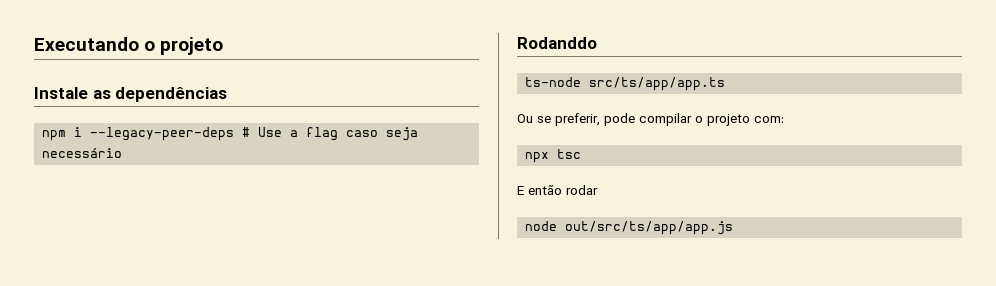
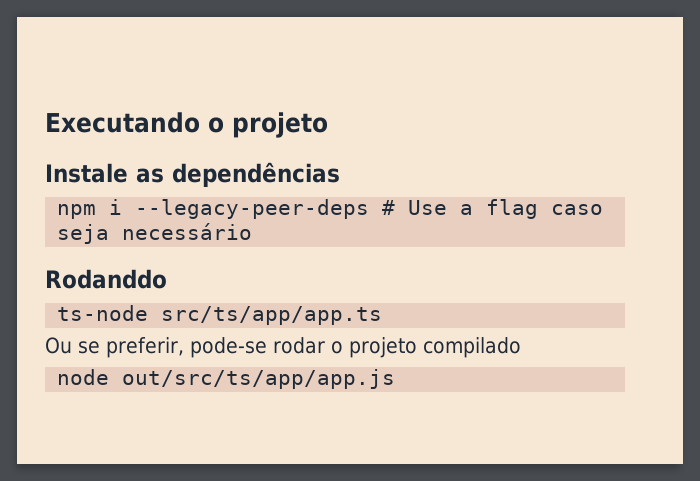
[604,113,784,126] [525,149,582,163] [517,185,598,195] pode compilar o projeto com: // npx tsc // E então rodar -> [190,337,521,358] pode-se rodar o projeto compilado

